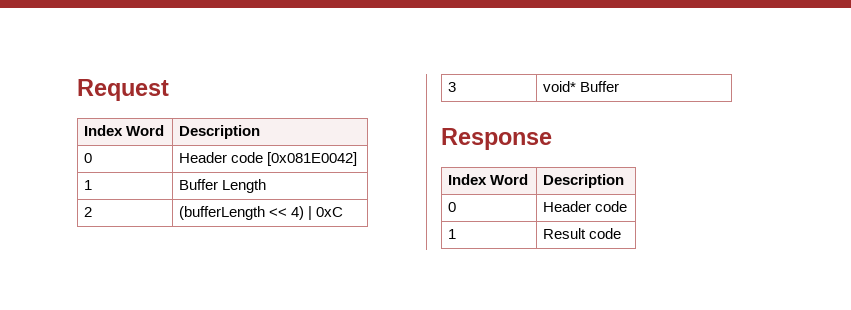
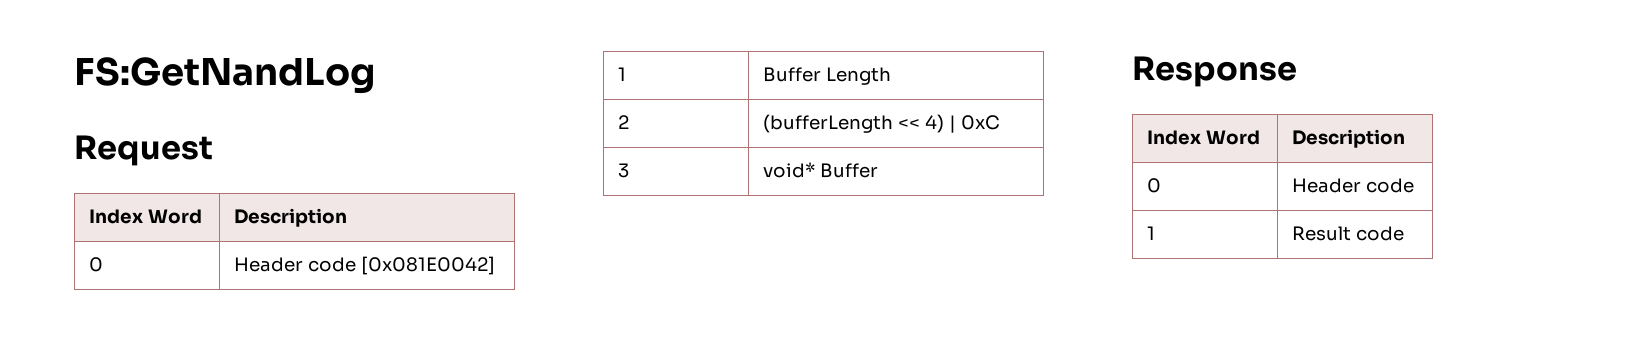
(77, 90) none -> [74,57,375,94] FS:GetNandLog //

